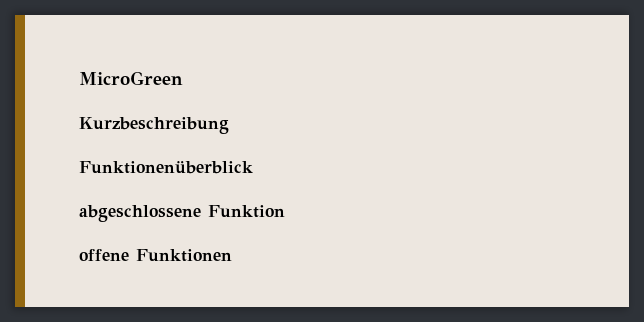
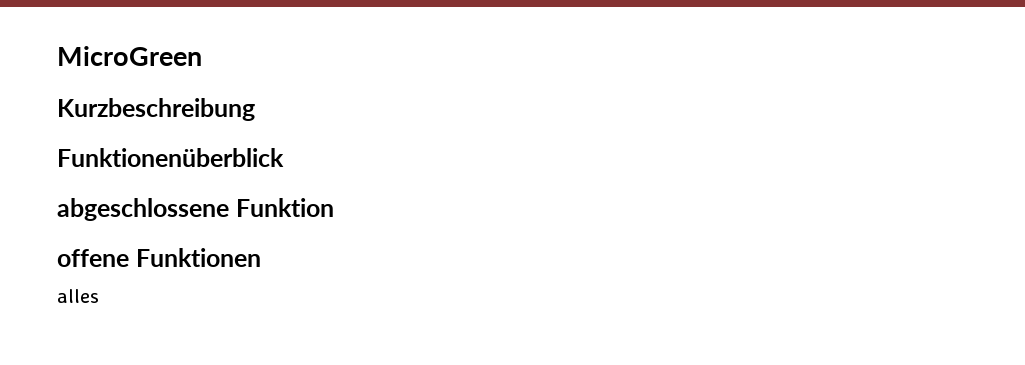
(232, 255) none -> [57,289,99,303] // alles

